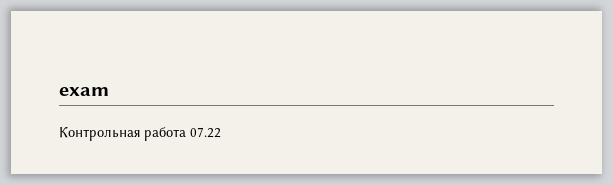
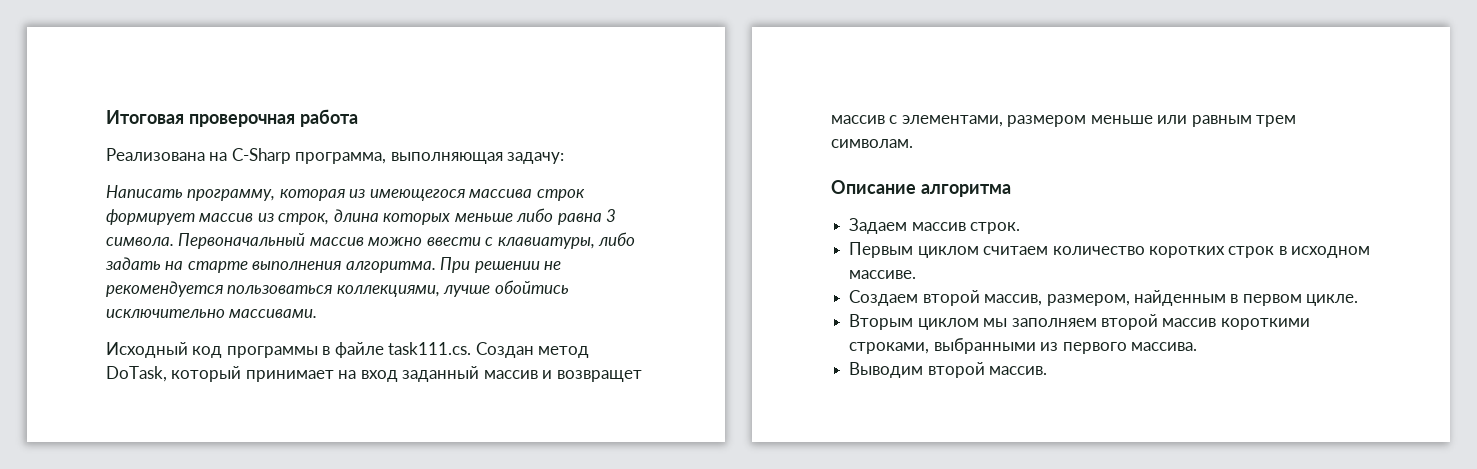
[59,87,109,96] [59,127,221,141] exam // Контрольная работа 07.22 -> [106,109,358,127] [106,148,565,164] [106,185,585,201] [106,208,617,225] [106,232,636,249] [105,257,562,273] [106,280,569,297] [106,309,318,318] [106,342,590,358] [106,366,642,382] [831,115,1297,127] [831,139,913,148] [831,180,1011,197] [849,218,1021,234] [849,242,1371,258] [849,270,917,279] [849,290,1359,306] [849,314,1310,330] [849,338,1197,354] [849,362,1048,378] Итоговая проверочная работа // Реализована на C-Sharp программа, выполняющая задачу: // Написать программу, которая из имеющегося массива строк формирует массив из строк, длина которых меньше либо равна 3 символа. Первоначальный массив можно ввести с клавиатуры, либо задать на старте выполнения алгоритма. При решении не рекомендуется пользоваться коллекциями, лучше обойтись исключительно массивами. // Исходный код программы в файле task111.cs. Создан метод DoTask, который принимает на вход заданный массив и возвращет массив с элементами, размером меньше или равным трем символам. // Описание алгоритма // Задаем массив строк. // Первым циклом считаем количество коротких строк в исходном массиве. // Создаем второй массив, размером, найденным в первом цикле. // Вторым циклом мы заполняем второй массив короткими строками, выбранными из первого массива. // Выводим второй массив.

